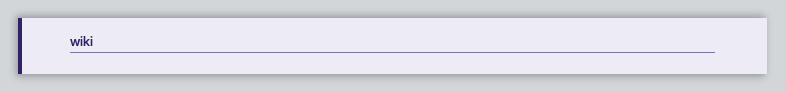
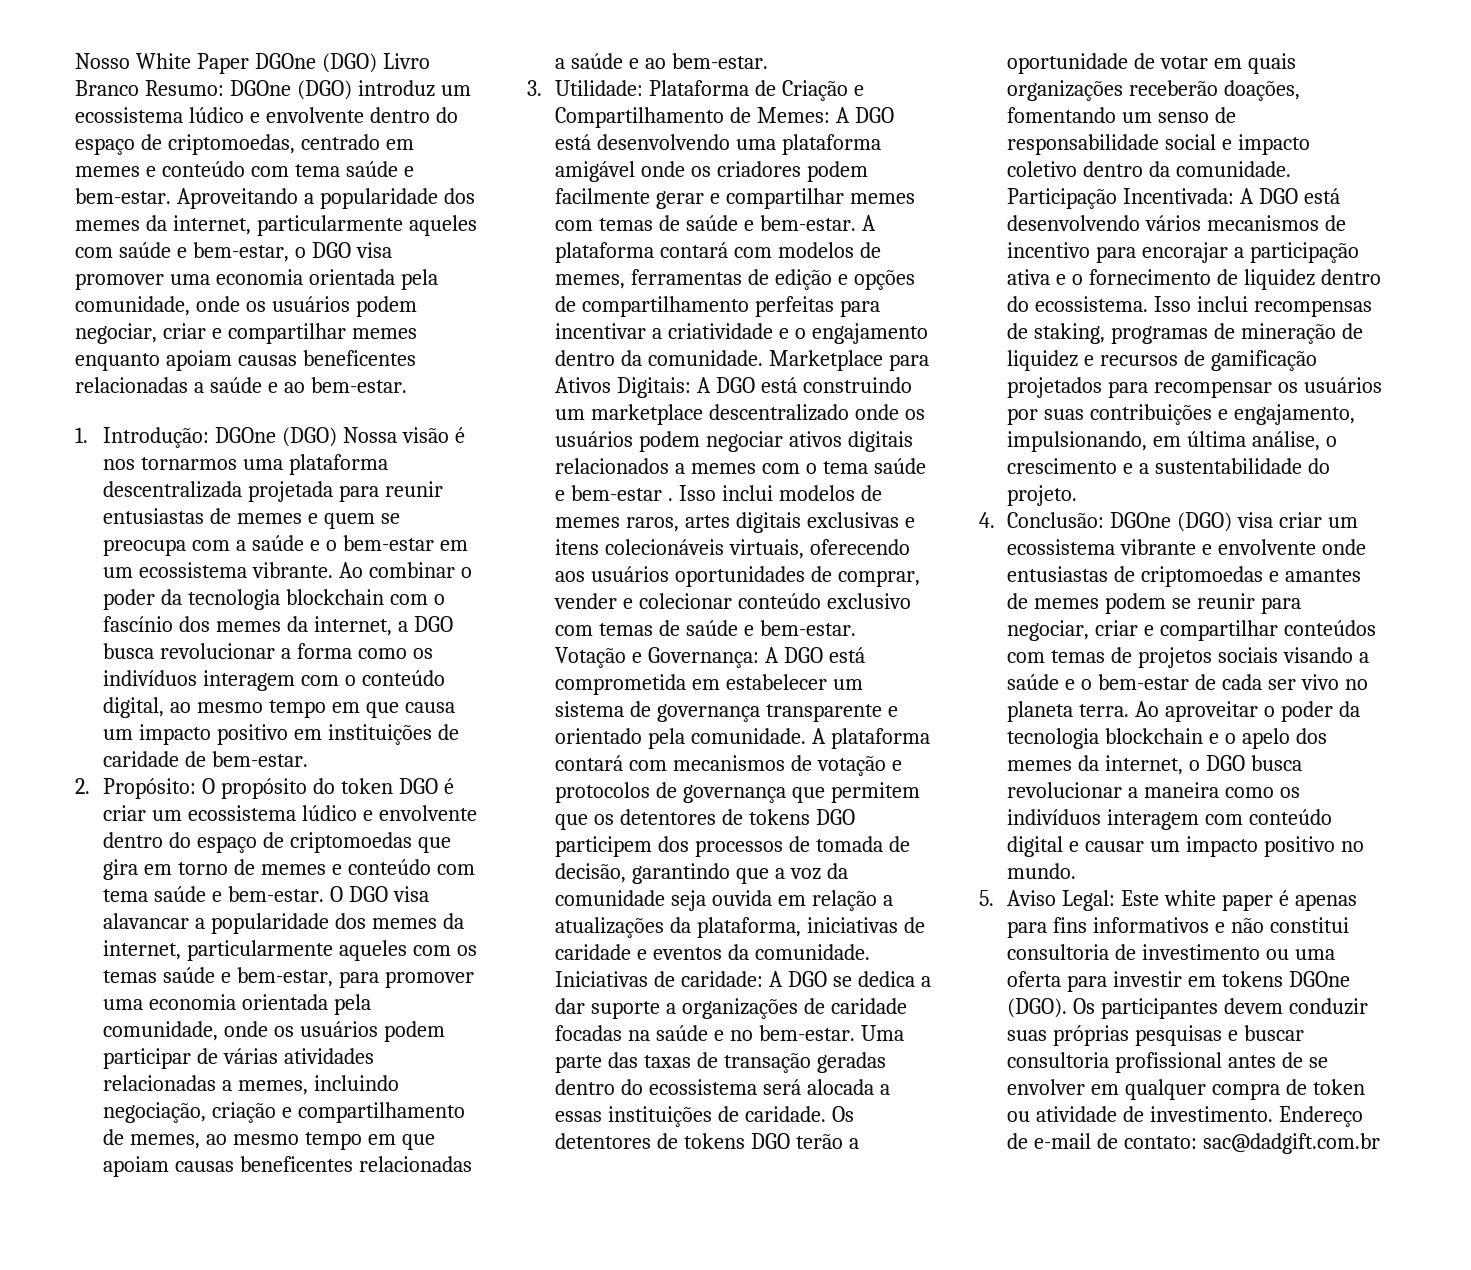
[70,36,93,46] wiki -> [75,53,430,74] [75,80,471,100] [75,107,458,123] [75,134,414,155] [75,161,414,177] [75,188,475,209] [75,215,477,236] [75,242,392,262] [75,269,438,290] [75,296,417,317] [75,323,417,344] [75,350,416,371] [75,377,407,393] [75,427,466,448] [103,454,389,475] [103,481,444,502] [103,508,401,529] [103,535,468,556] [103,562,473,578] [103,589,446,610] [103,616,453,636] [103,643,434,659] [103,670,446,691] [103,697,455,718] [103,724,460,745] [103,751,309,767] [75,778,454,799] [103,805,478,821] [103,832,452,853] [103,859,475,880] [103,886,429,902] [103,913,465,934] [103,940,478,961] [103,967,475,988] [103,994,372,1015] [103,1021,446,1042] [103,1048,375,1069] [103,1075,400,1095] [103,1102,466,1123] [103,1129,435,1150] [103,1156,473,1177] [555,53,769,69] [527,80,865,101] [555,107,895,128] [555,134,882,155] [555,161,869,182] [555,188,916,209] [555,215,876,231] [555,242,882,263] [555,269,916,290] [555,296,881,317] [555,323,929,344] [555,350,930,371] [555,377,913,398] [555,404,926,425] [555,431,914,452] [555,458,926,474] [555,485,882,501] [555,512,916,533] [555,539,911,559] [555,566,921,587] [554,593,912,609] [555,620,857,636] [555,647,866,668] [555,674,864,695] [555,701,899,722] [555,728,931,749] [555,755,903,776] [555,782,921,803] [555,809,856,830] [555,836,911,857] [555,863,849,884] [555,890,894,911] [555,917,926,938] [555,944,871,960] [555,971,931,987] [555,998,908,1019] [555,1025,904,1041] [555,1052,887,1073] [555,1079,891,1095] [555,1106,855,1127] [555,1133,860,1149] [1007,53,1297,74] [1007,80,1301,101] [1007,107,1237,123] [1007,134,1311,155] [1007,161,1292,177] [1007,188,1341,209] [1007,215,1347,231] [1007,242,1360,263] [1007,269,1381,290] [1007,296,1373,317] [1007,323,1364,344] [1007,350,1318,371] [1007,377,1383,398] [1007,404,1356,425] [1007,431,1338,452] [1007,458,1331,474] [1007,485,1078,506] [979,512,1359,532] [1007,539,1367,555] [1007,566,1362,587] [1007,593,1302,614] [1007,620,1377,641] [1007,647,1369,668] [1007,674,1368,690] [1007,701,1360,722] [1007,728,1328,749] [1007,755,1303,775] [1007,782,1301,798] [1007,809,1333,830] [1007,836,1364,857] [1007,863,1077,879] [979,890,1357,911] [1007,917,1350,938] [1007,944,1336,960] [1007,971,1351,992] [1007,998,1369,1019] [1007,1025,1305,1046] [1007,1052,1329,1073] [1007,1079,1366,1100] [1007,1106,1364,1127] [1007,1133,1381,1154] Nosso White Paper DGOne (DGO) Livro Branco Resumo: DGOne (DGO) introduz um ecossistema lúdico e envolvente dentro do espaço de criptomoedas, centrado em memes e conteúdo com tema saúde e bem-estar. Aproveitando a popularidade dos memes da internet, particularmente aqueles com saúde e bem-estar, o DGO visa promover uma economia orientada pela comunidade, onde os usuários podem negociar, criar e compartilhar memes enquanto apoiam causas beneficentes relacionadas a saúde e ao bem-estar. // 1. Introdução: DGOne (DGO) Nossa visão é nos tornarmos uma plataforma descentralizada projetada para reunir entusiastas de memes e quem se preocupa com a saúde e o bem-estar em um ecossistema vibrante. Ao combinar o poder da tecnologia blockchain com o fascínio dos memes da internet, a DGO busca revolucionar a forma como os indivíduos interagem com o conteúdo digital, ao mesmo tempo em que causa um impacto positivo em instituições de caridade de bem-estar. // 2. Propósito: O propósito do token DGO é criar um ecossistema lúdico e envolvente dentro do espaço de criptomoedas que gira em torno de memes e conteúdo com tema saúde e bem-estar. O DGO visa alavancar a popularidade dos memes da internet, particularmente aqueles com os temas saúde e bem-estar, para promover uma economia orientada pela comunidade, onde os usuários podem participar de várias atividades relacionadas a memes, incluindo negociação, criação e compartilhamento de memes, ao mesmo tempo em que apoiam causas beneficentes relacionadas a saúde e ao bem-estar. // 3. Utilidade: Plataforma de Criação e Compartilhamento de Memes: A DGO está desenvolvendo uma plataforma amigável onde os criadores podem facilmente gerar e compartilhar memes com temas de saúde e bem-estar. A plataforma contará com modelos de memes, ferramentas de edição e opções de compartilhamento perfeitas para incentivar a criatividade e o engajamento dentro da comunidade. Marketplace para Ativos Digitais: A DGO está construindo um marketplace descentralizado onde os usuários podem negociar ativos digitais relacionados a memes com o tema saúde e bem-estar . Isso inclui modelos de memes raros, artes digitais exclusivas e itens colecionáveis virtuais, oferecendo aos usuários oportunidades de comprar, vender e colecionar conteúdo exclusivo com temas de saúde e bem-estar. Votação e Governança: A DGO está comprometida em estabelecer um sistema de governança transparente e orientado pela comunidade. A plataforma contará com mecanismos de votação e protocolos de governança que permitem que os detentores de tokens DGO participem dos processos de tomada de decisão, garantindo que a voz da comunidade seja ouvida em relação a atualizações da plataforma, iniciativas de caridade e eventos da comunidade. Iniciativas de caridade: A DGO se dedica a dar suporte a organizações de caridade focadas na saúde e no bem-estar. Uma parte das taxas de transação geradas dentro do ecossistema será alocada a essas instituições de caridade. Os detentores de tokens DGO terão a oportunidade de votar em quais organizações receberão doações, fomentando um senso de responsabilidade social e impacto coletivo dentro da comunidade. Participação Incentivada: A DGO está desenvolvendo vários mecanismos de incentivo para encorajar a participação ativa e o fornecimento de liquidez dentro do ecossistema. Isso inclui recompensas de staking, programas de mineração de liquidez e recursos de gamificação projetados para recompensar os usuários por suas contribuições e engajamento, impulsionando, em última análise, o crescimento e a sustentabilidade do projeto. // 4. Conclusão: DGOne (DGO) visa criar um ecossistema vibrante e envolvente onde entusiastas de criptomoedas e amantes de memes podem se reunir para negociar, criar e compartilhar conteúdos com temas de projetos sociais visando a saúde e o bem-estar de cada ser vivo no planeta terra. Ao aproveitar o poder da tecnologia blockchain e o apelo dos memes da internet, o DGO busca revolucionar a maneira como os indivíduos interagem com conteúdo digital e causar um impacto positivo no mundo. // 5. Aviso Legal: Este white paper é apenas para fins informativos e não constitui consultoria de investimento ou uma oferta para investir em tokens DGOne (DGO). Os participantes devem conduzir suas próprias pesquisas e buscar consultoria profissional antes de se envolver em qualquer compra de token ou atividade de investimento. Endereço de e-mail de contato: sac@dadgift.com.br

